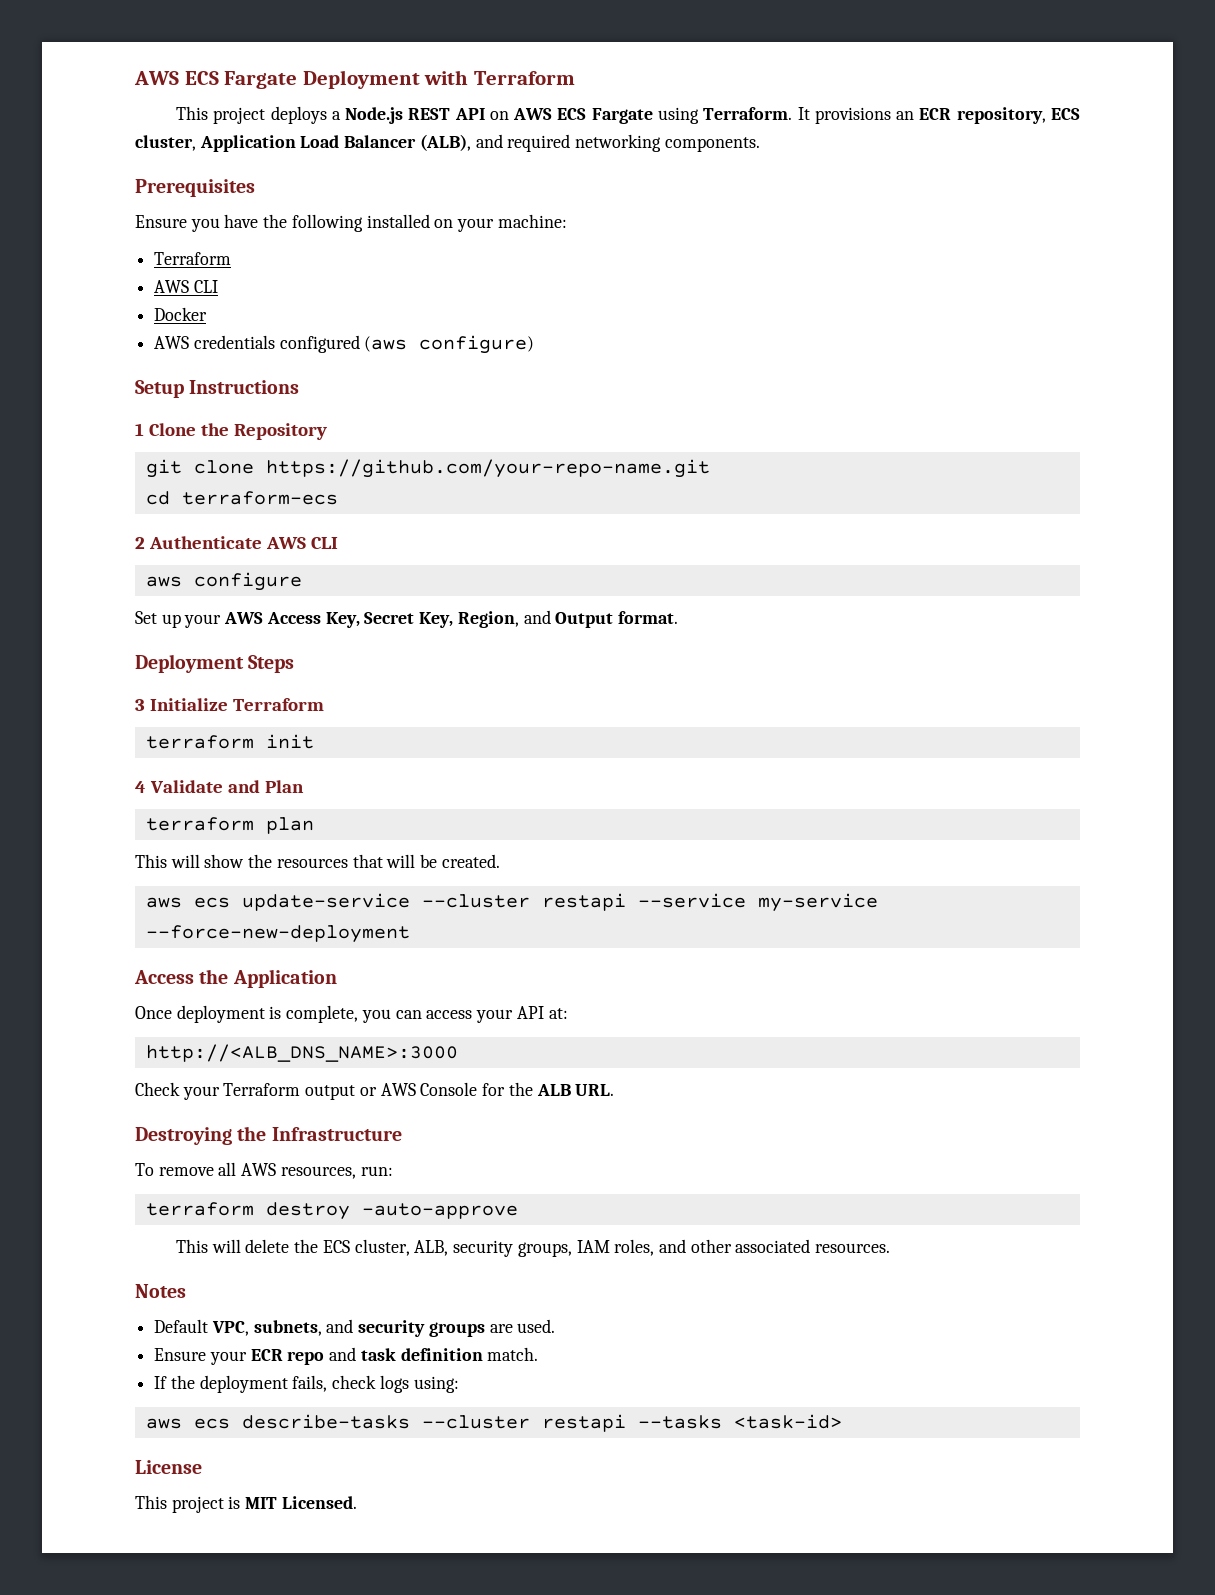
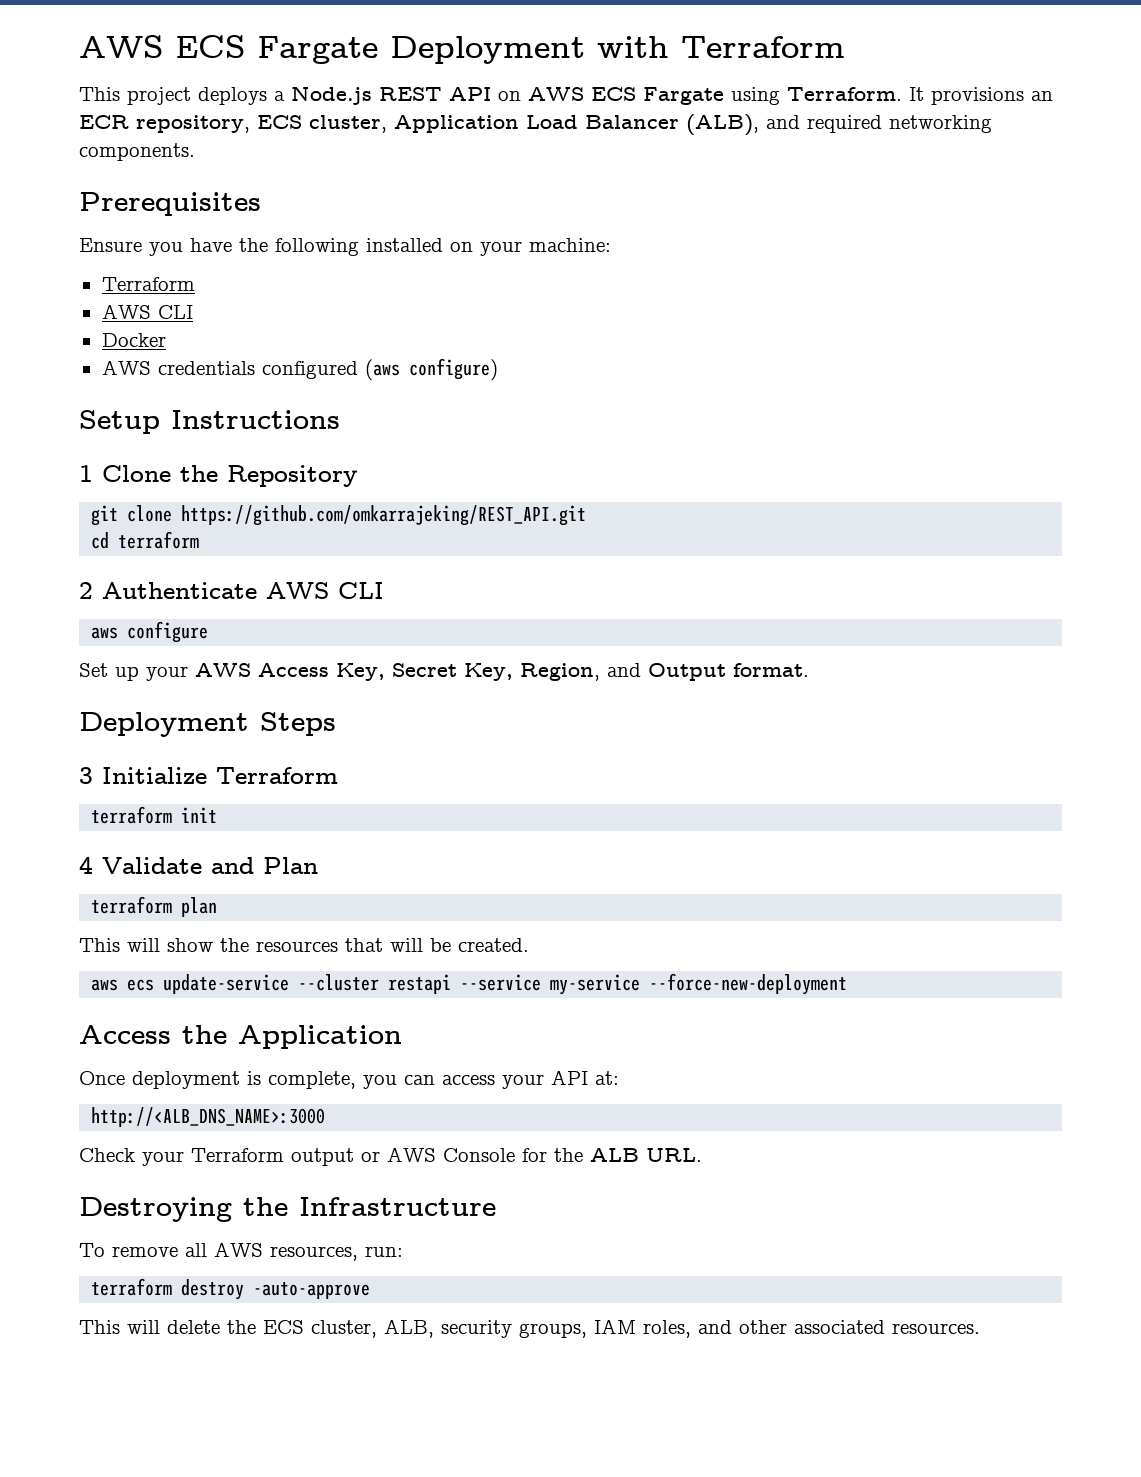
[265,459,710,478] https://github.com/your-repo-name.git -> [181,505,587,526] https://github.com/omkarrajeking/REST_API.git
[181,491,338,505] terraform-ecs -> [118,531,200,549] terraform
[135,1284,186,1298] [154,1319,556,1337] [154,1347,539,1365] [154,1375,459,1393] [145,1414,842,1432] [135,1460,202,1474] [135,1495,357,1513] // Notes // Default VPC, subnets, and security groups are used. // Ensure your ECR repo and task definition match. // If the deployment fails, check logs using: // aws ecs describe-tasks --cluster restapi --tasks <task-id> // License // This project is MIT Licensed. -> (980, 1328) none

